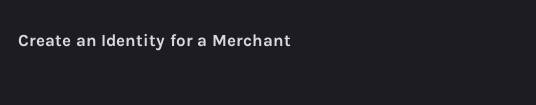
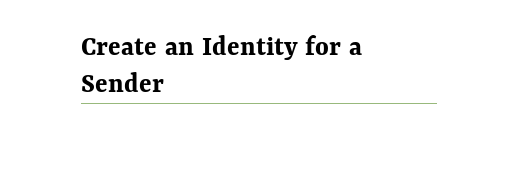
[211,34,291,47] Merchant -> [81,72,164,92] Sender

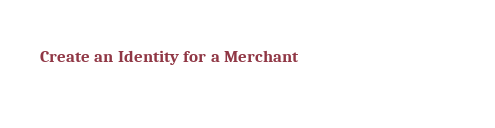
[81,72,164,92] Sender -> [224,50,300,62] Merchant

